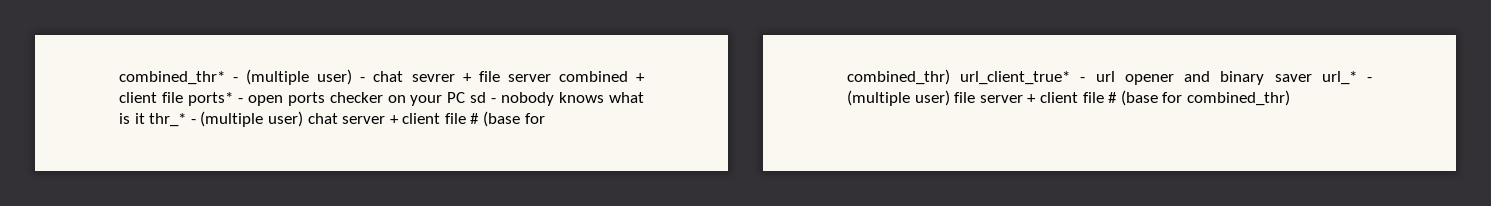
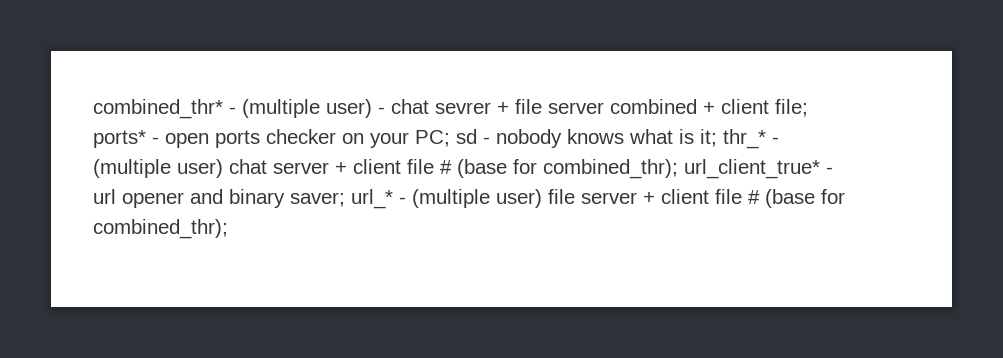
[161,92,183,103] file -> [775,99,808,117] file;
[447,92,466,103] PC -> [415,130,450,147] PC;
[134,113,145,124] it -> [700,129,717,147] it;
[847,69,950,85] combined_thr) -> [543,159,678,179] combined_thr);
[1274,74,1312,82] saver -> [290,192,345,207] saver;
[1186,90,1290,106] combined_thr) -> [93,219,228,239] combined_thr);

